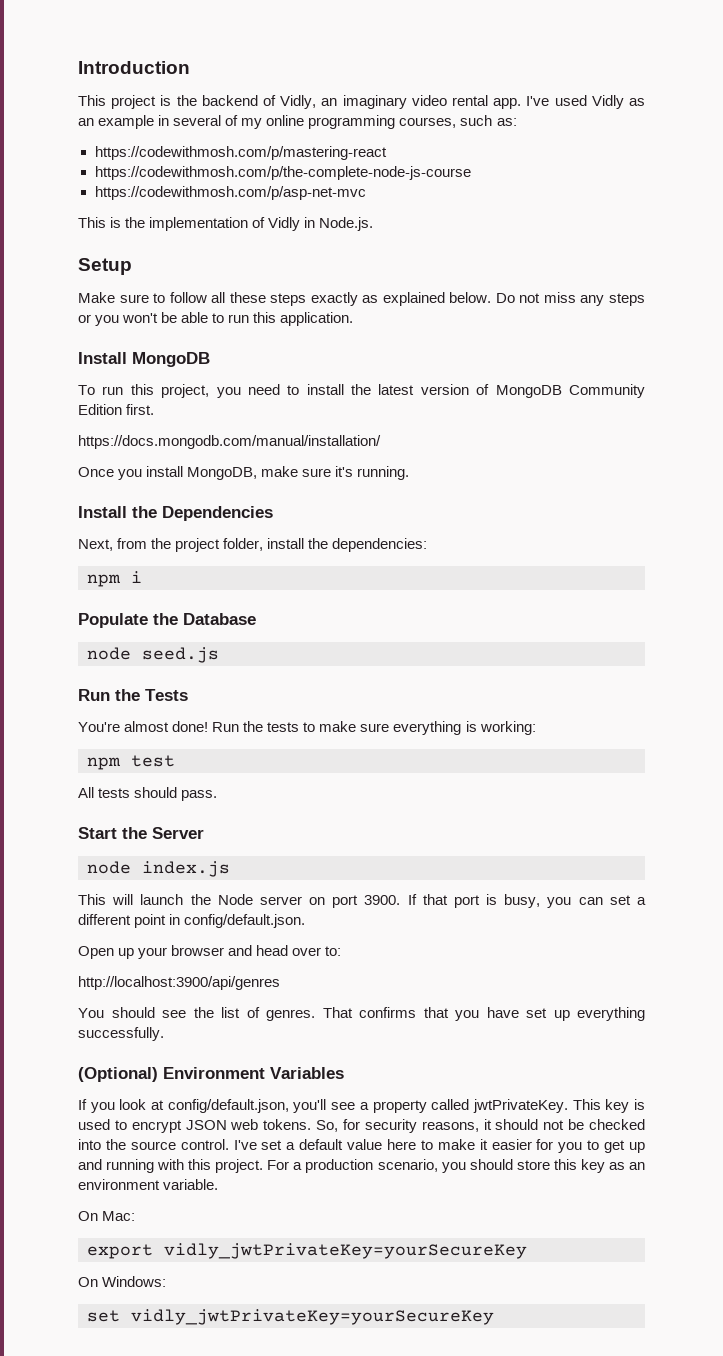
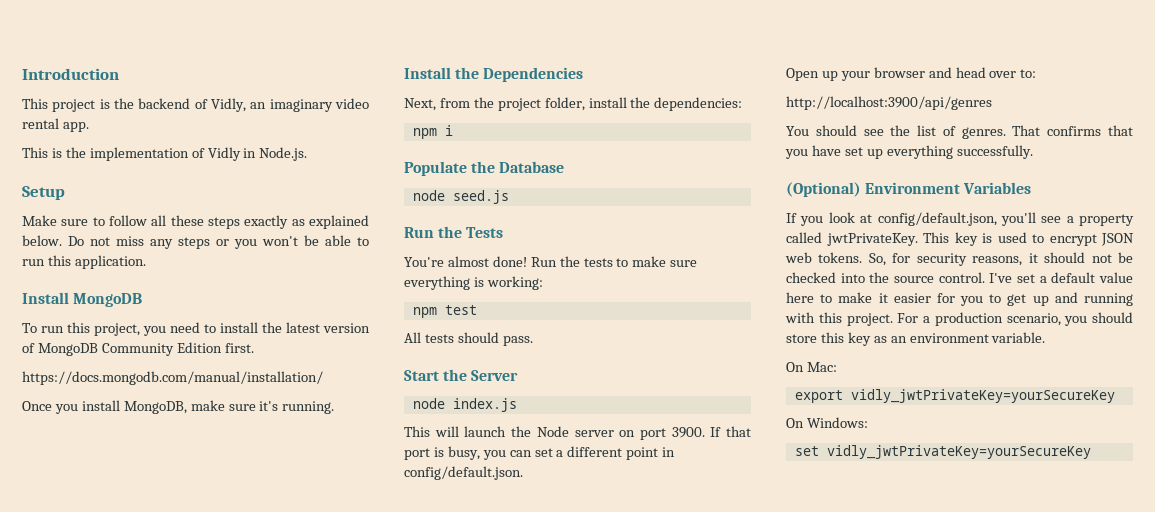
[526,95,645,109] [78,115,517,129] [94,146,387,160] [94,166,471,180] [94,186,366,200] I've used Vidly as an example in several of my online programming courses, such as: // https://codewithmosh.com/p/mastering-react // https://codewithmosh.com/p/the-complete-node-js-course // https://codewithmosh.com/p/asp-net-mvc -> (89, 127) none

